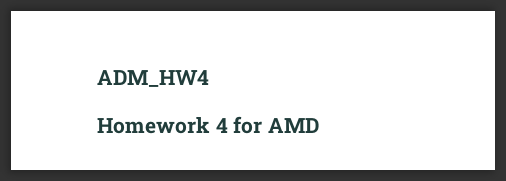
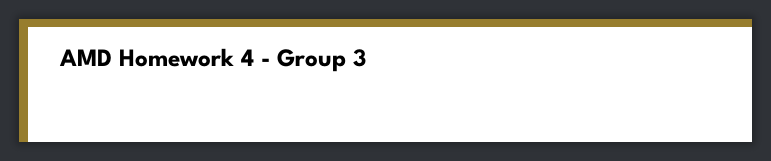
[97,70,209,87] ADM_HW4 // -> [59,49,112,66] AMD
[233,116,320,134] for AMD -> [261,49,366,72] - Group 3

